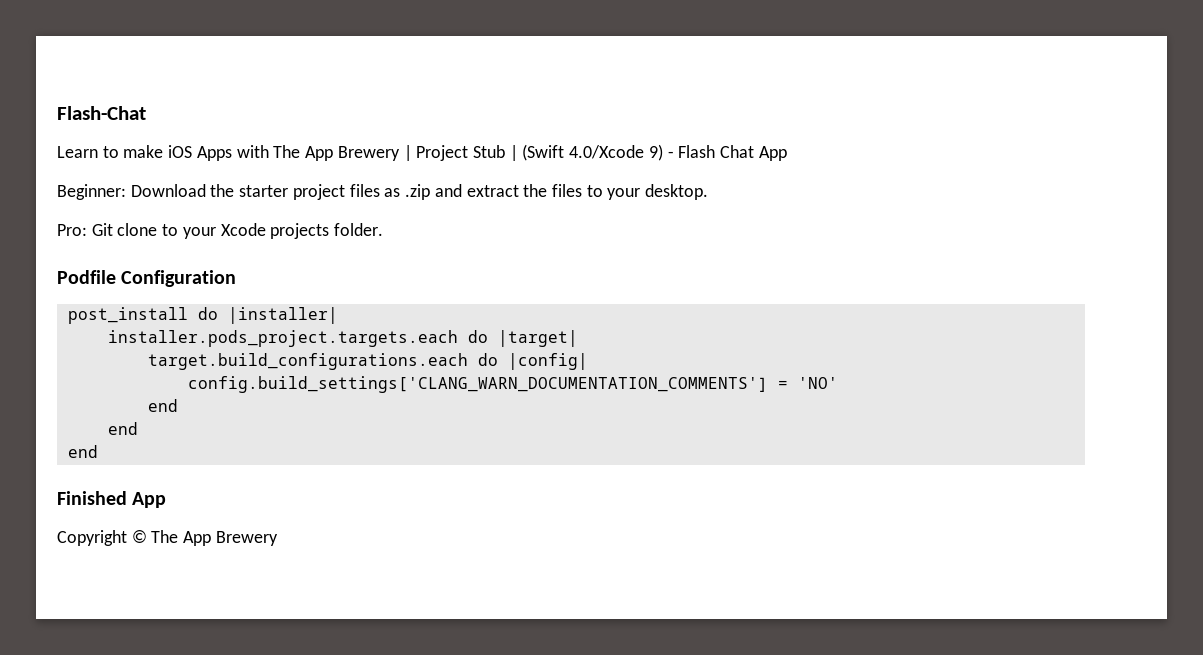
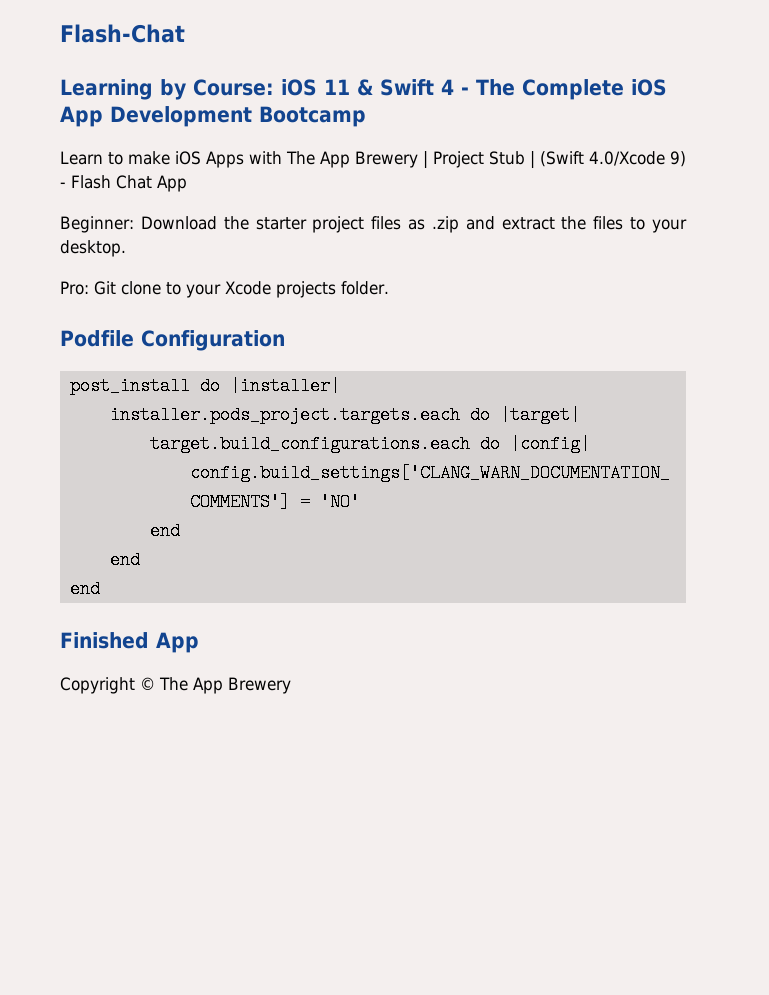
(146, 113) none -> [60,79,667,100] [60,106,366,127] // Learning by Course: iOS 11 & Swift 4 - The Complete iOS App Development Bootcamp

